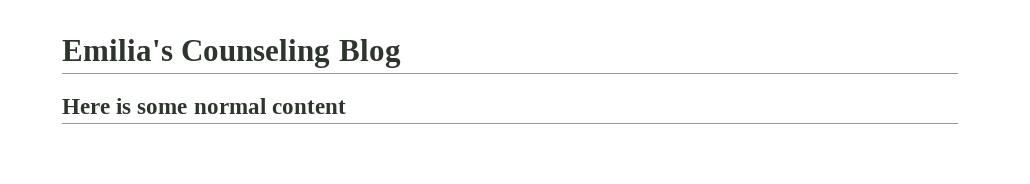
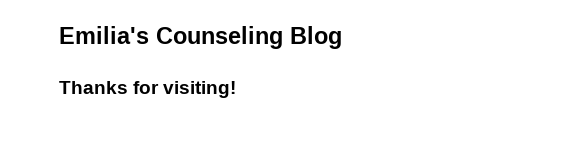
[62,98,346,114] Here is some normal content -> [59,81,237,98] Thanks for visiting!

